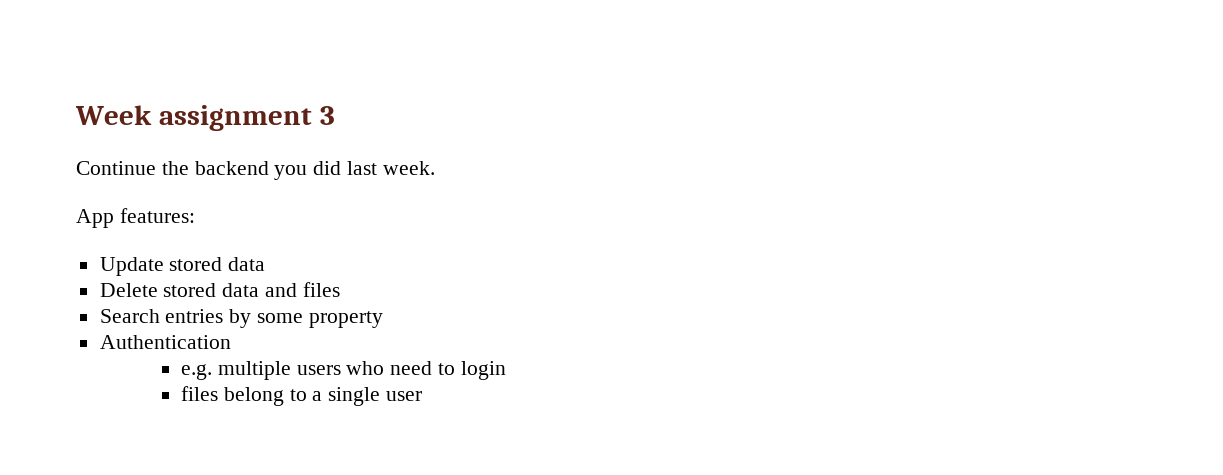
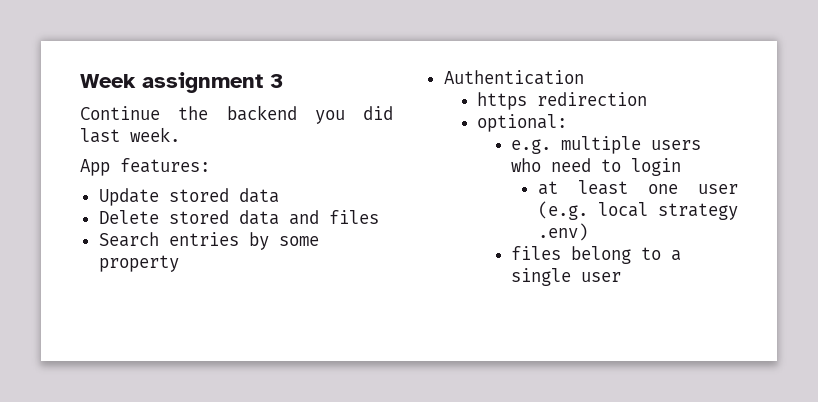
(231, 342) none -> [477,92,648,110] [477,114,568,132] // https redirection // optional:
(506, 370) none -> [537,180,738,195] [537,201,738,220] [537,223,588,241] // at least one user (e.g. local strategy .env)

